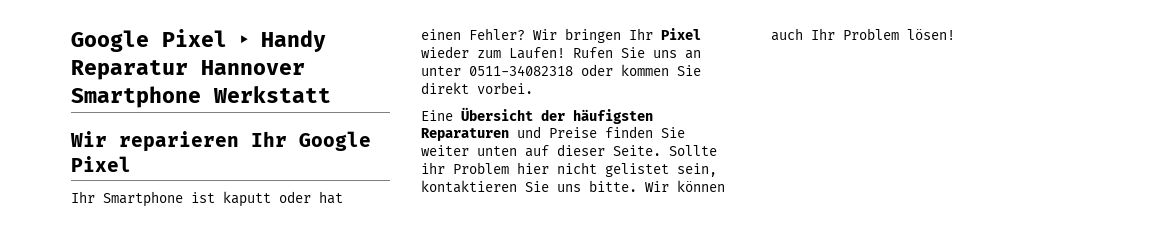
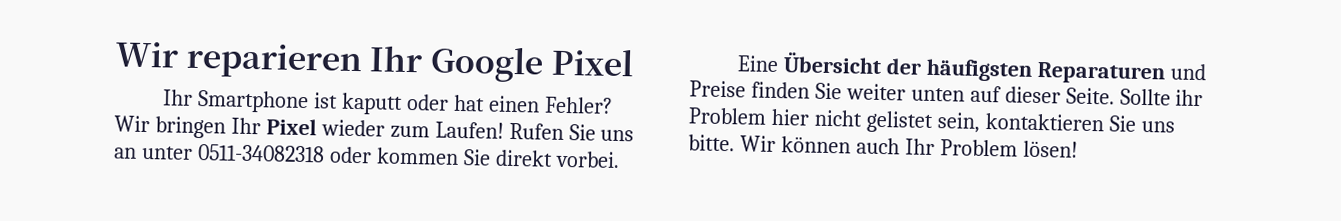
[71,29,326,52] [71,60,305,80] [71,86,331,108] Google Pixel ‣ Handy Reparatur Hannover Smartphone Werkstatt // -> (115, 54) none

